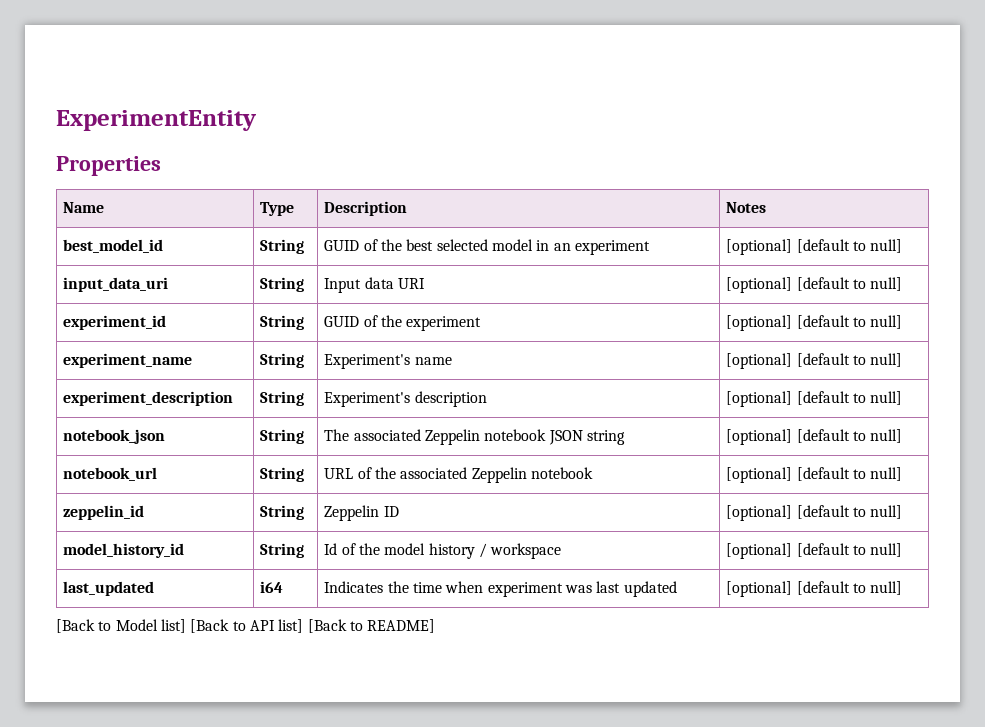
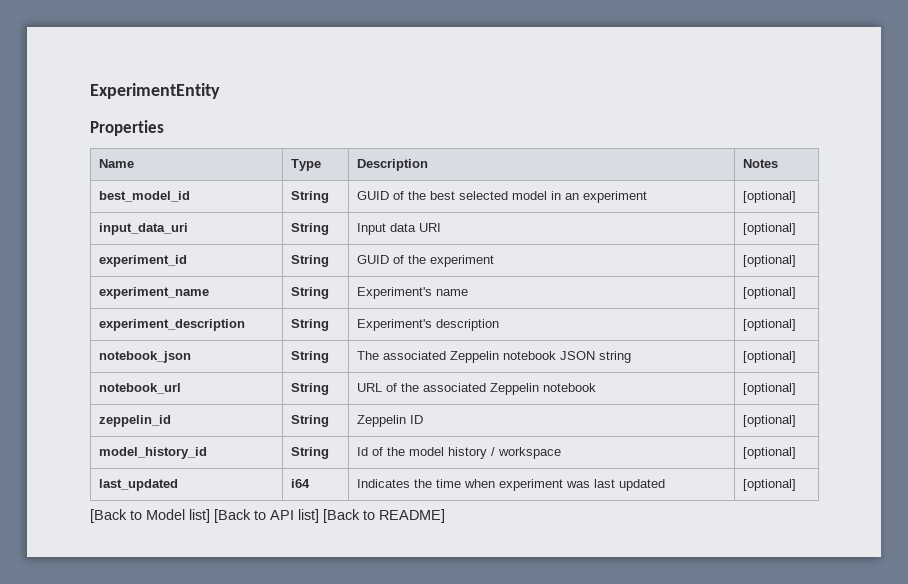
[796,239,903,253] [default to null] -> (796, 197) none
[796,277,903,291] [default to null] -> (796, 229) none
[796,315,903,329] [default to null] -> (796, 261) none
[796,353,903,367] [default to null] -> (796, 293) none
[796,391,903,405] [default to null] -> (796, 325) none
[796,429,903,443] [default to null] -> (796, 357) none
[796,467,903,481] [default to null] -> (796, 389) none
[796,505,903,519] [default to null] -> (796, 421) none
[796,543,903,557] [default to null] -> (796, 453) none
[796,581,903,595] [default to null] -> (796, 485) none

